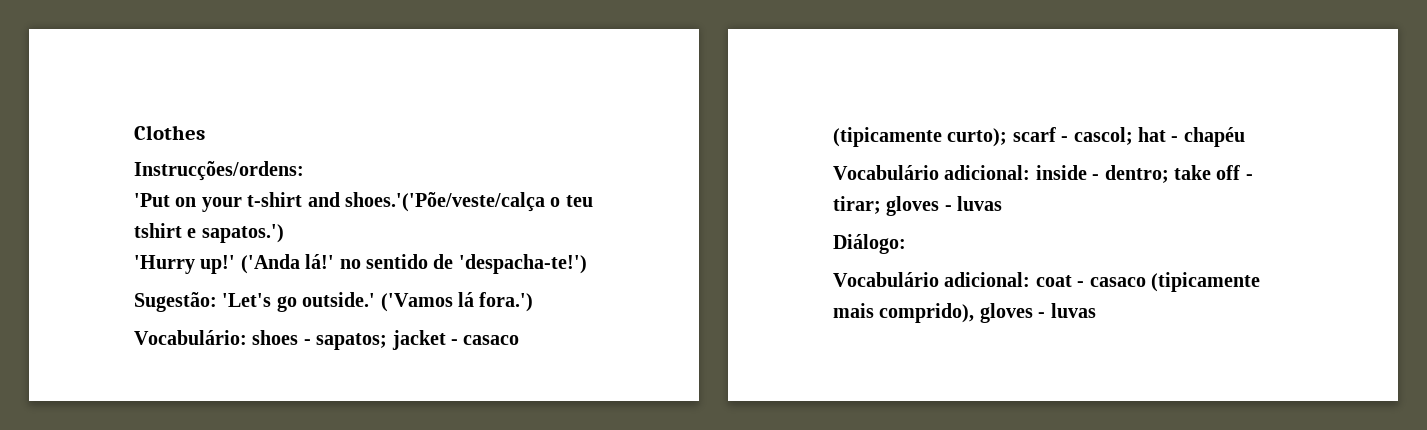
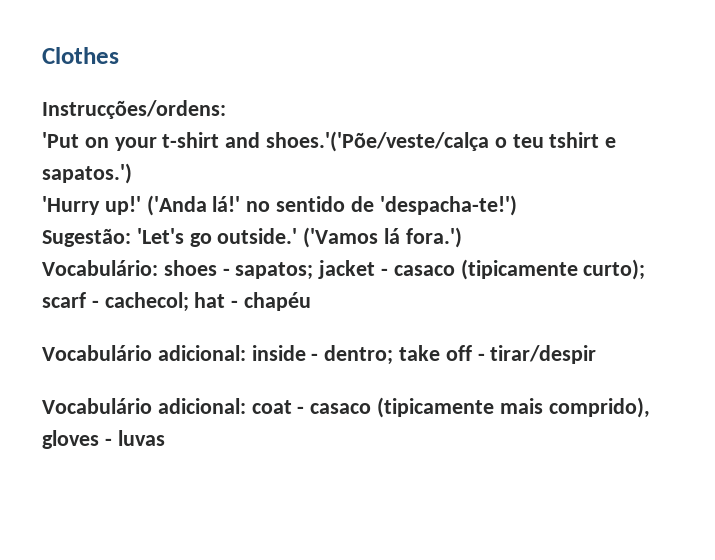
[1073,127,1133,145] cascol; -> [104,292,189,312] cachecol;
[833,196,1003,216] [833,234,906,254] tirar; gloves - luvas // Diálogo: -> [490,345,597,364] tirar/despir

